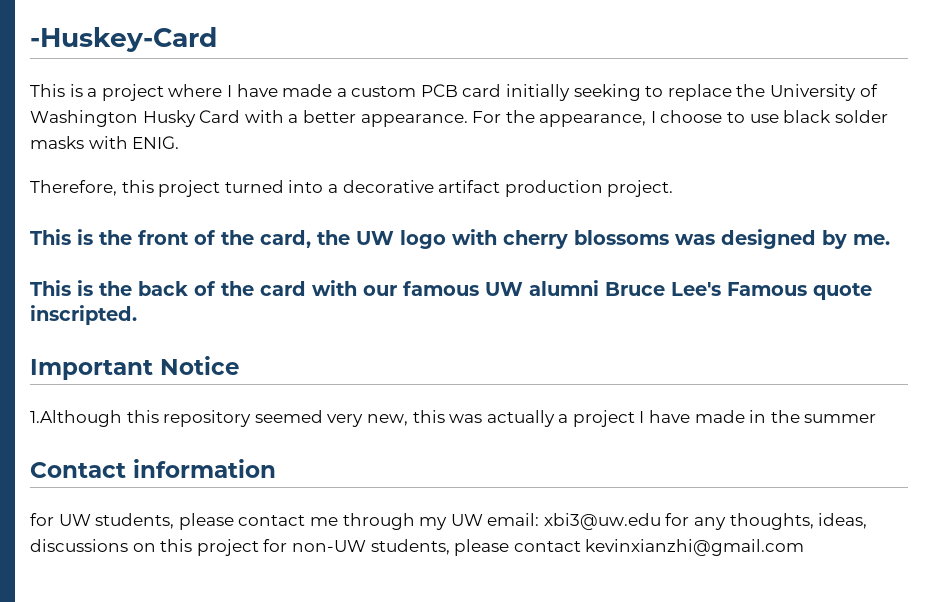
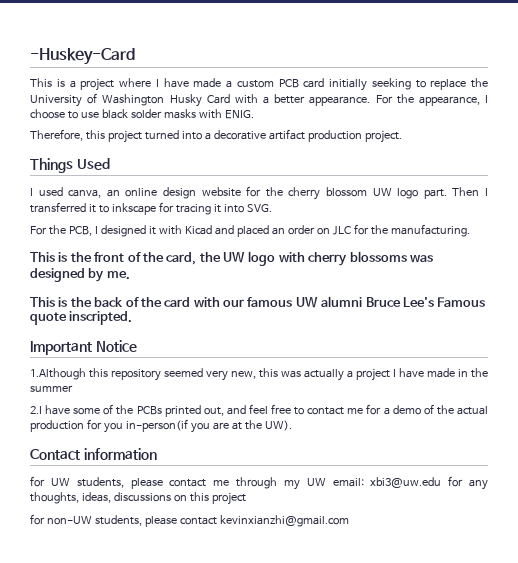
(674, 188) none -> [30,158,110,173] [30,186,489,200] [30,202,272,215] [30,224,470,237] // Things Used // I used canva, an online design website for the cherry blossom UW logo part. Then I transferred it to inkscape for tracing it into SVG. // For the PCB, I designed it with Kicad and placed an order on JLC for the manufacturing.
(877, 418) none -> [30,404,489,417] [30,419,292,433] // 2.I have some of the PCBs printed out, and feel free to contact me for a demo of the actual production for you in-person(if you are at the UW).
(259, 547) none -> (246, 498) //

